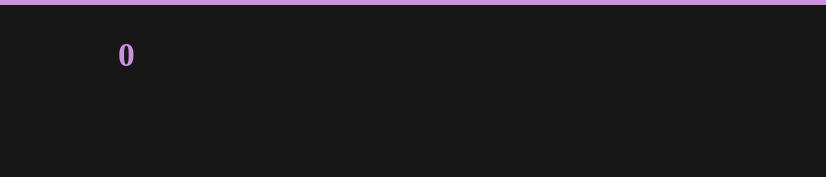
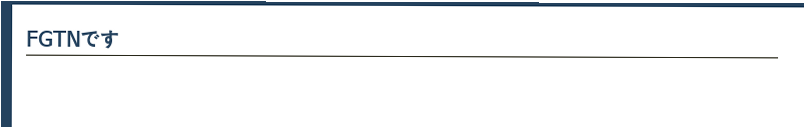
[118,44,135,66] 0 -> [26,29,120,49] FGTNです

